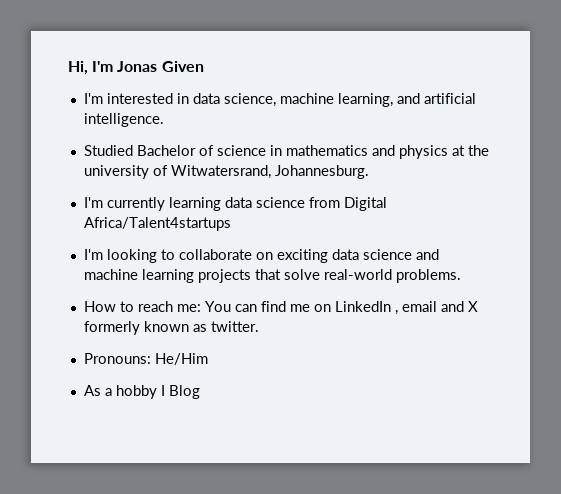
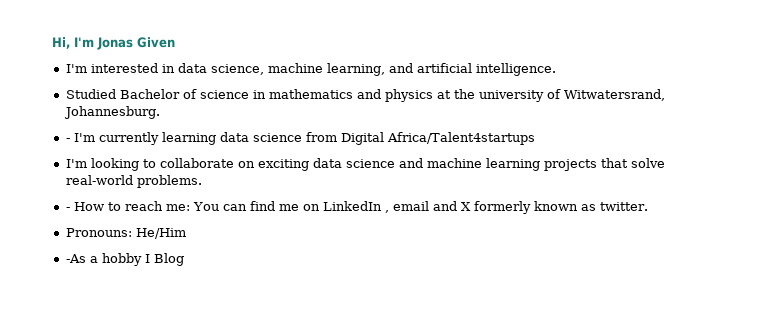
(369, 172) none -> [65,138,70,142] -
(461, 276) none -> [65,207,70,211] -
[83,385,101,396] As -> [65,254,86,263] -As

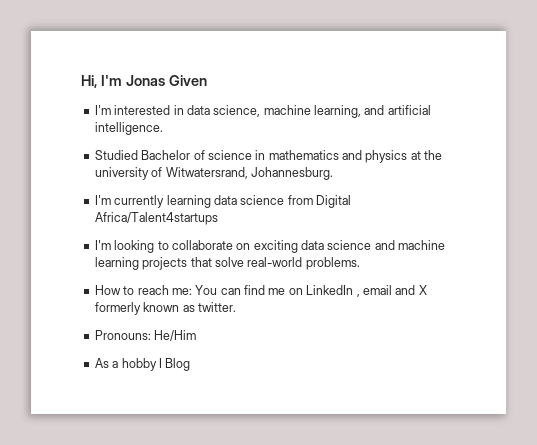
[65,138,70,142] - -> (333, 173) none
[65,207,70,211] - -> (360, 263) none
[65,254,86,263] -As -> [94,358,109,368] As

